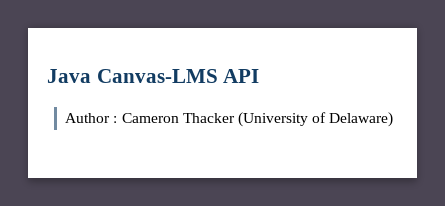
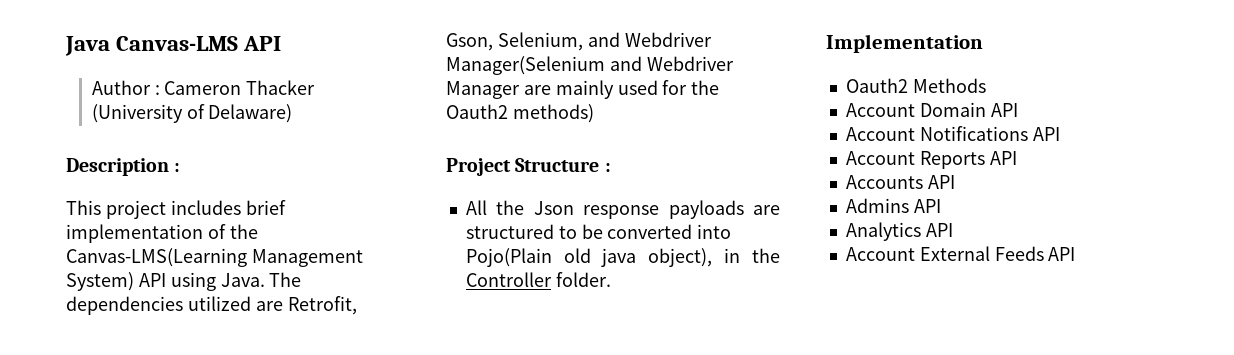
(394, 119) none -> [66,158,181,176] [66,200,286,219] [66,224,258,243] [66,248,363,267] [66,272,302,291] [66,296,357,315] [446,32,712,51] [446,56,734,75] [446,80,720,99] [446,104,594,123] [446,158,611,176] [465,200,780,219] [465,224,732,239] [465,248,780,267] [465,272,611,287] [826,34,983,53] [845,78,986,93] [845,102,1018,117] [845,126,1060,141] [845,151,1017,169] [845,175,955,189] [845,198,941,213] [845,222,953,241] [845,246,1076,261] // Description : // This project includes brief implementation of the Canvas-LMS(Learning Management System) API using Java. The dependencies utilized are Retrofit, Gson, Selenium, and Webdriver Manager(Selenium and Webdriver Manager are mainly used for the Oauth2 methods) // Project Structure : // All the Json response payloads are structured to be converted into Pojo(Plain old java object), in the Controller folder. // Implementation // Oauth2 Methods // Account Domain API // Account Notifications API // Account Reports API // Accounts API // Admins API // Analytics API // Account External Feeds API

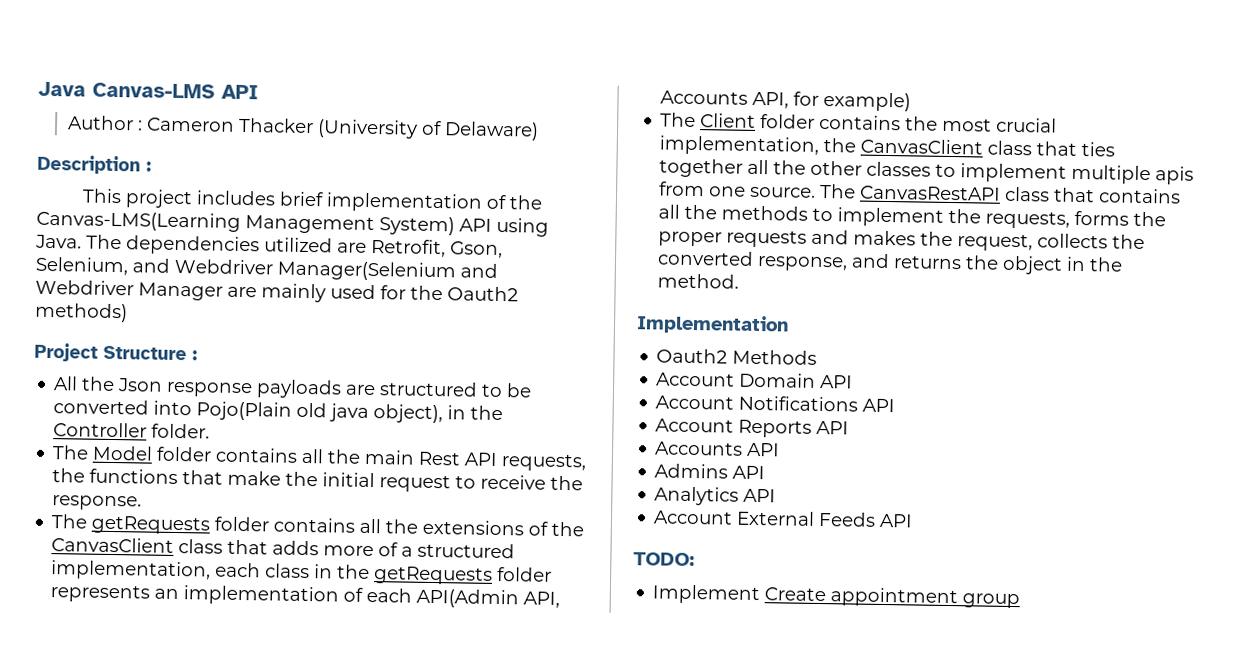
(611, 279) none -> [52,445,588,472] [52,468,584,493] [52,495,143,511] [51,514,585,537] [51,537,516,559] [51,560,553,585] [50,584,561,609] [660,90,912,112] [660,112,1058,133] [659,135,1116,157] [659,158,1195,185] [659,181,1182,204] [658,204,1167,229] [658,229,1146,252] [657,250,1124,275] [657,273,740,289] // The Model folder contains all the main Rest API requests, the functions that make the initial request to receive the response. // The getRequests folder contains all the extensions of the CanvasClient class that adds more of a structured implementation, each class in the getRequests folder represents an implementation of each API(Admin API, Accounts API, for example) // The Client folder contains the most crucial implementation, the CanvasClient class that ties together all the other classes to implement multiple apis from one source. The CanvasRestAPI class that contains all the methods to implement the requests, forms the proper requests and makes the request, collects the converted response, and returns the object in the method.
(1076, 254) none -> [633,552,695,567] [652,584,1021,609] // TODO: // Implement Create appointment group

